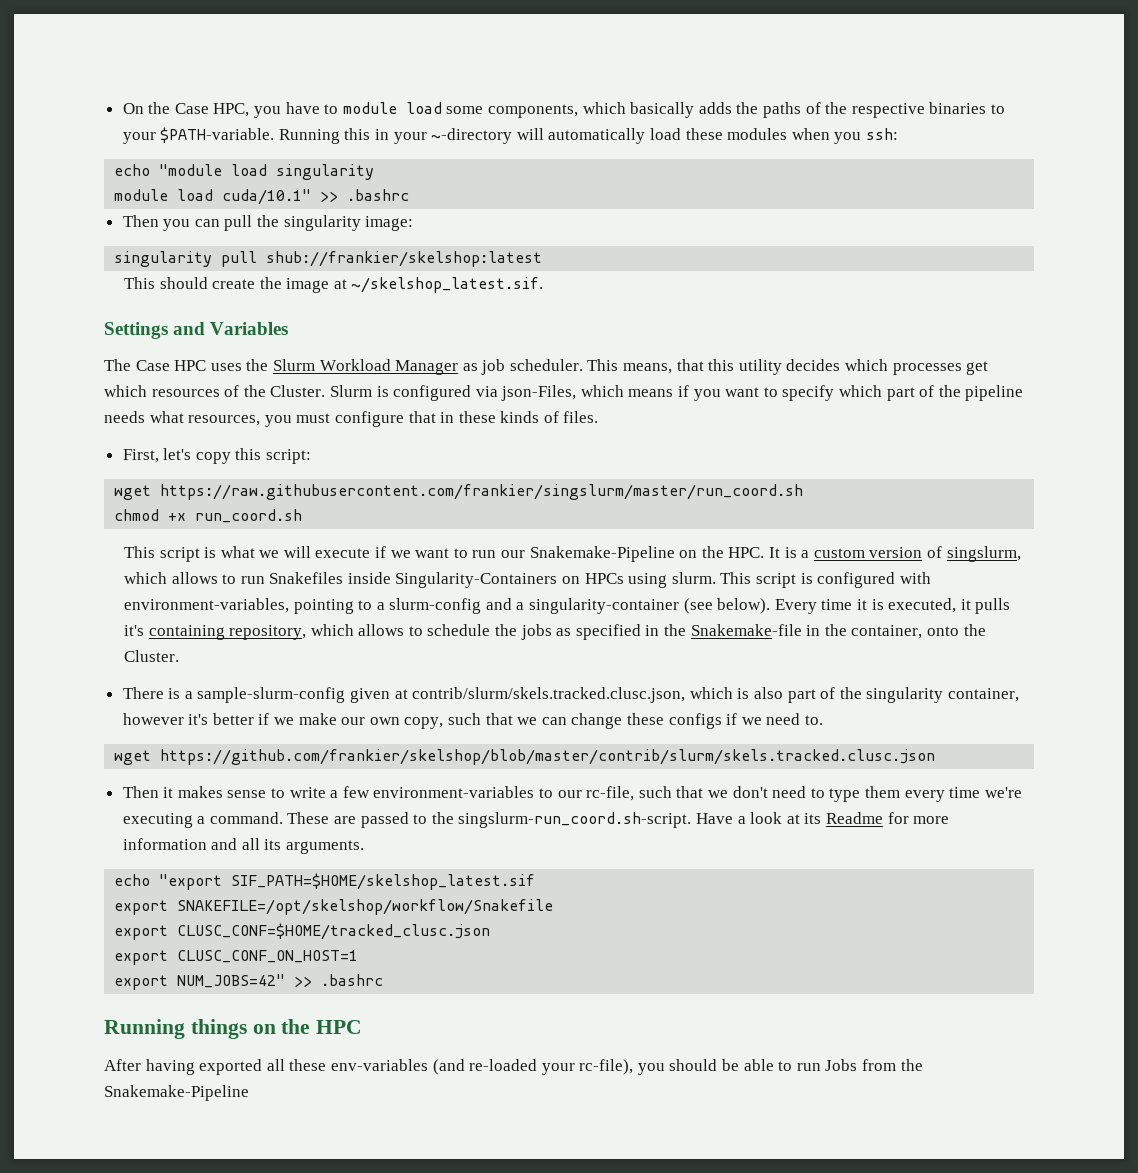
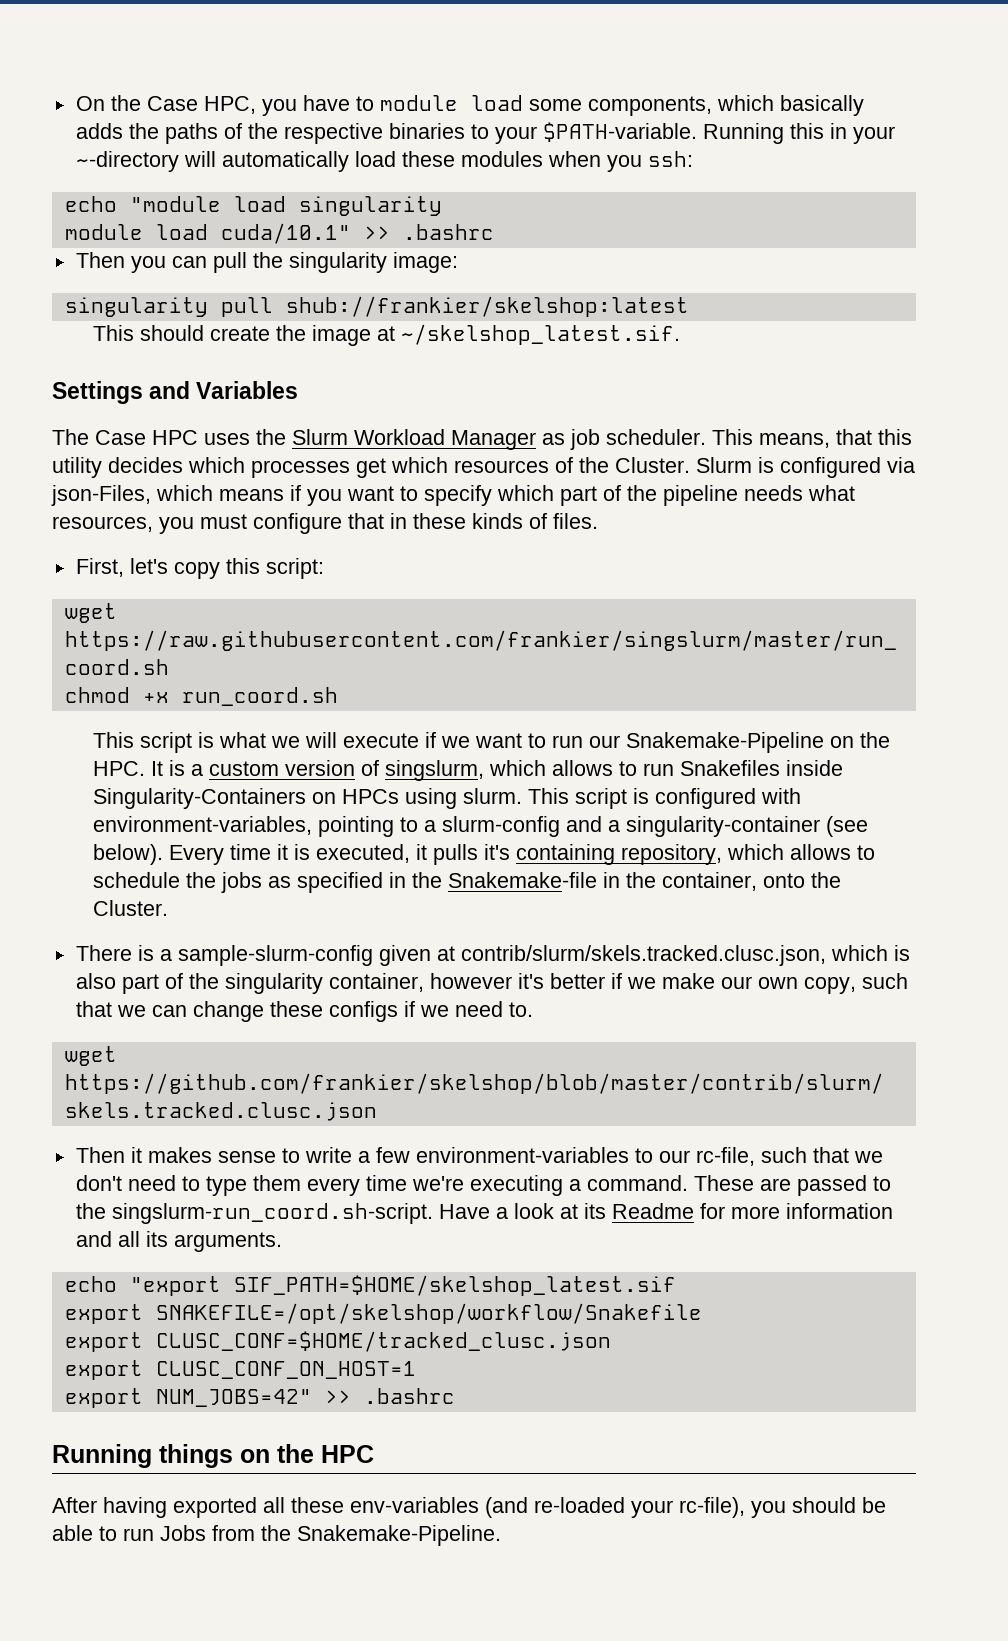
[104,1085,249,1101] Snakemake-Pipeline -> [297,1525,501,1546] Snakemake-Pipeline.

